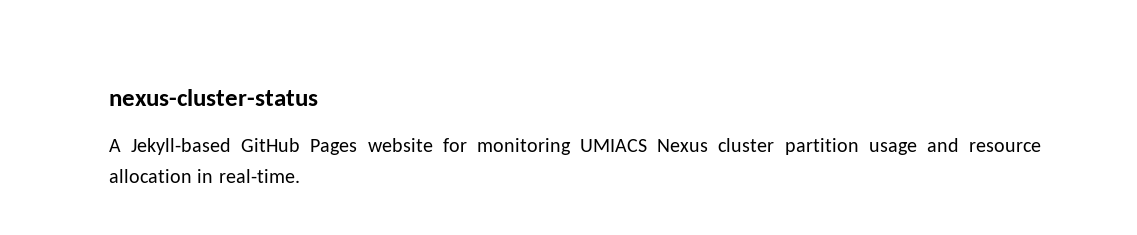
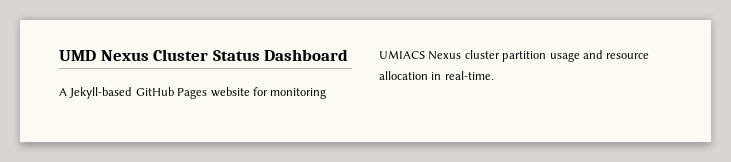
[109,89,318,106] nexus-cluster-status -> [59,49,349,61] UMD Nexus Cluster Status Dashboard

